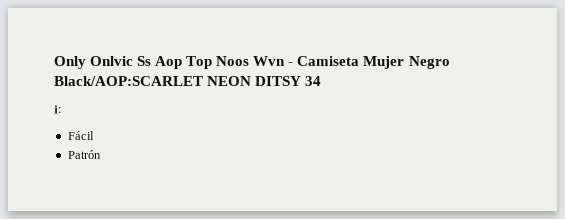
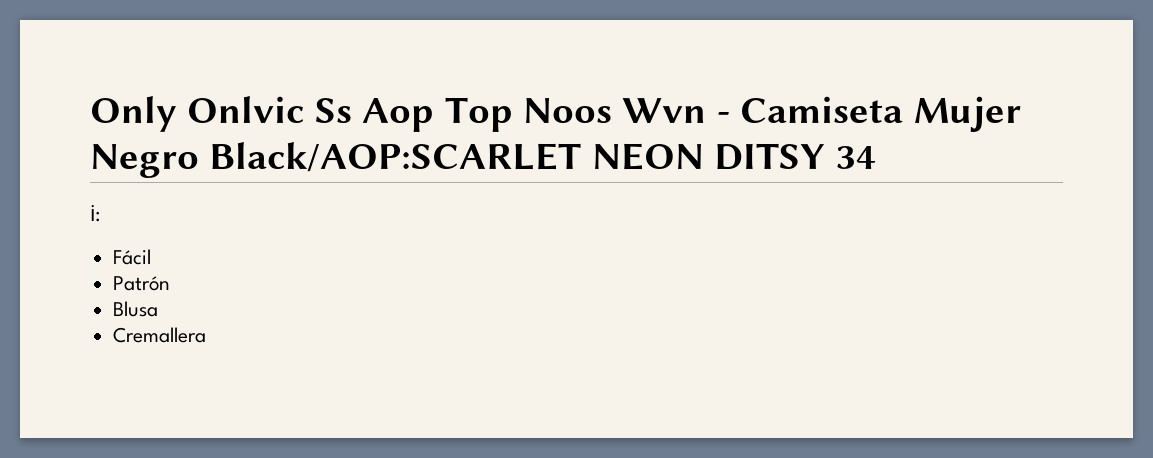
(101, 154) none -> [113,301,159,317] [113,327,207,343] // Blusa // Cremallera

